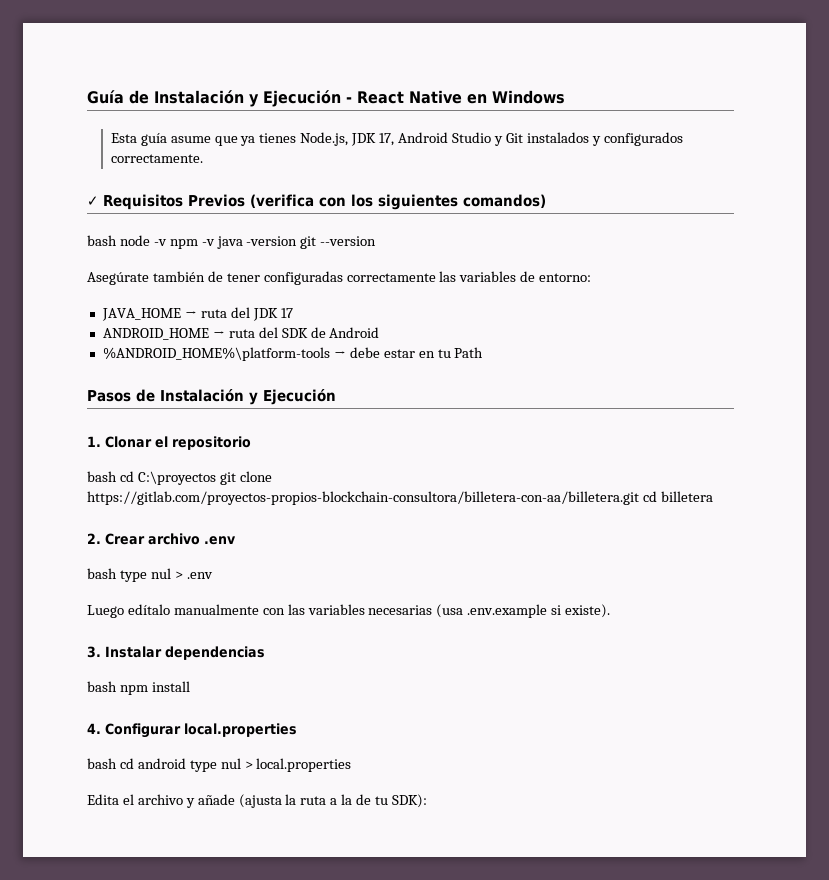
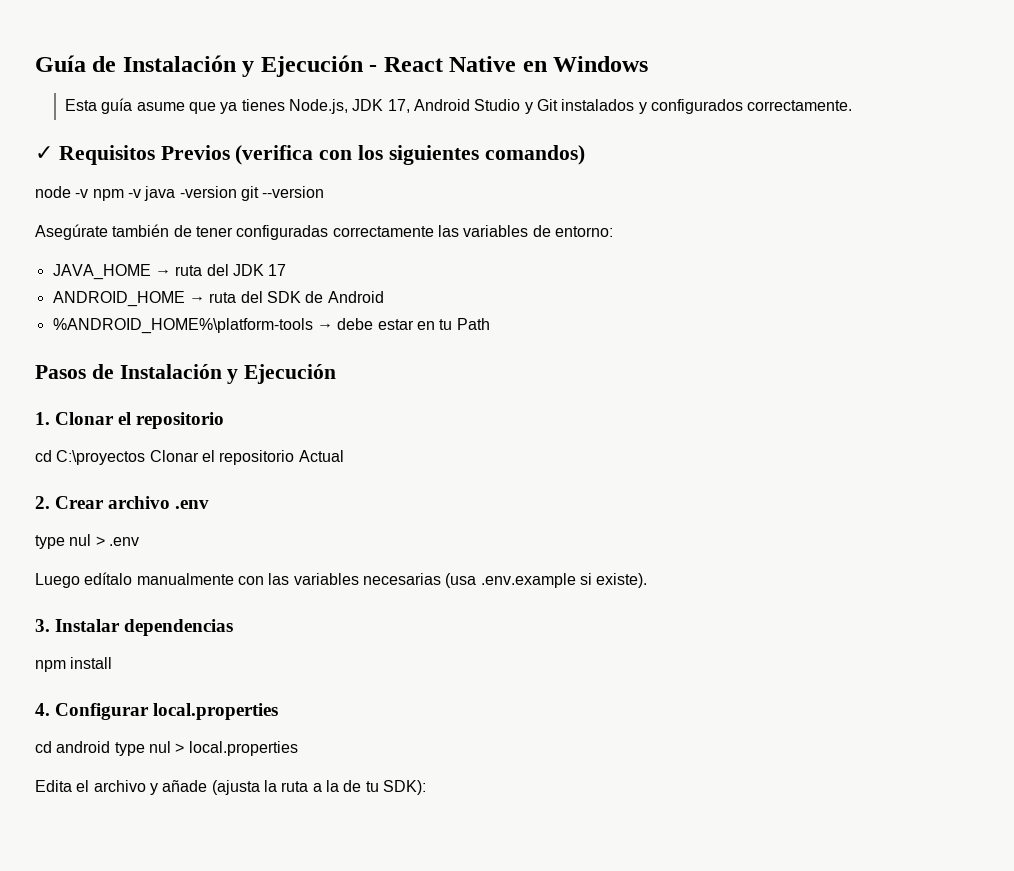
[87,235,117,246] bash -> (585, 155) none
[87,471,117,482] bash -> (225, 420) none
[219,471,272,485] [87,491,713,505] git clone https://gitlab.com/proyectos-propios-blockchain-consultora/billetera-con-aa/billetera.git cd billetera -> [149,450,344,465] Clonar el repositorio Actual
[87,568,117,579] bash -> (210, 504) none
[87,681,117,692] bash -> (234, 627) none
[87,758,117,769] bash -> (279, 711) none

